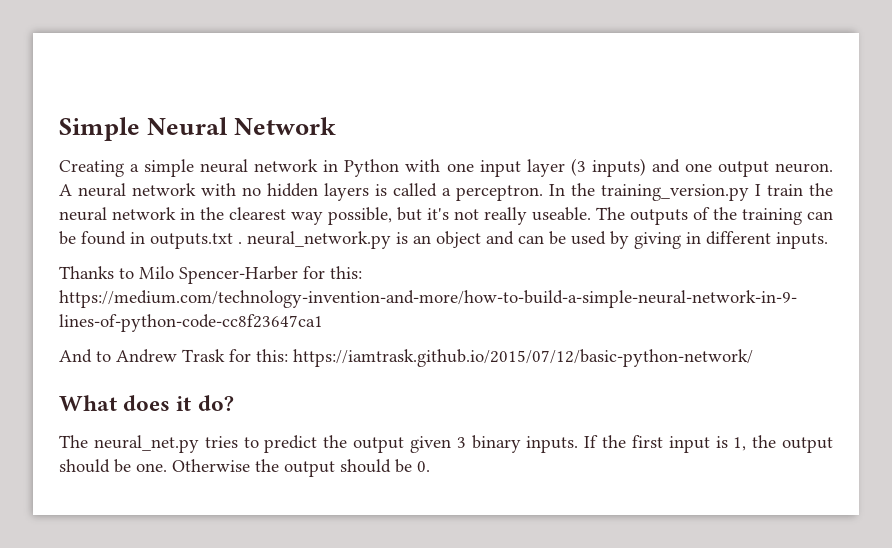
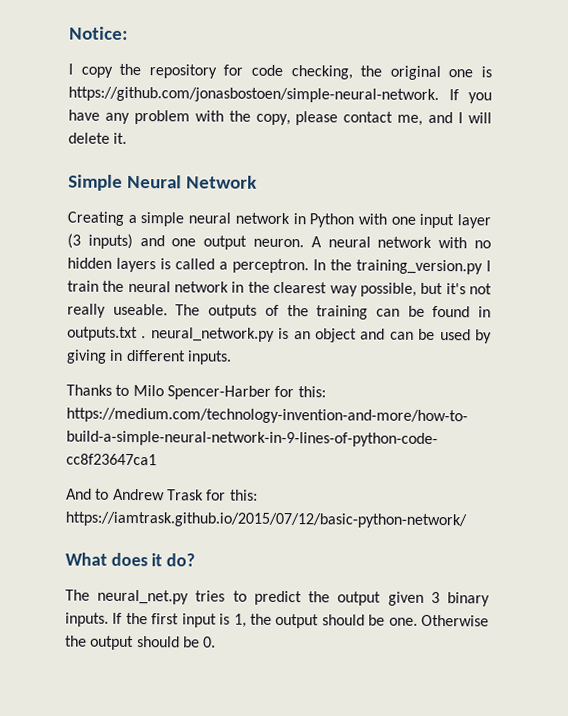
(59, 129) none -> [69,26,128,40] [68,63,493,81] [68,86,492,104] [68,109,493,126] [68,132,128,144] Notice: // I copy the repository for code checking, the original one is https://github.com/jonasbostoen/simple-neural-network. If you have any problem with the copy, please contact me, and I will delete it. //

